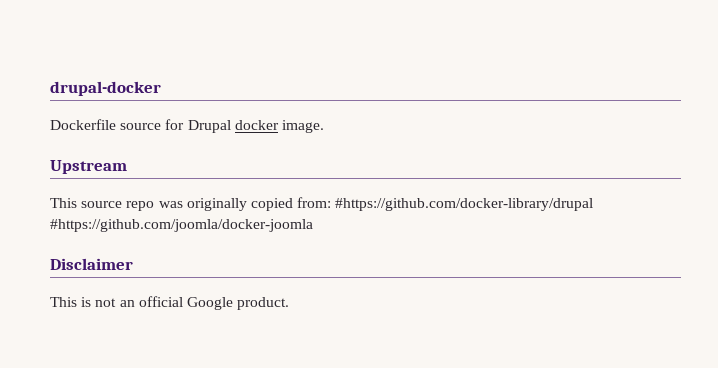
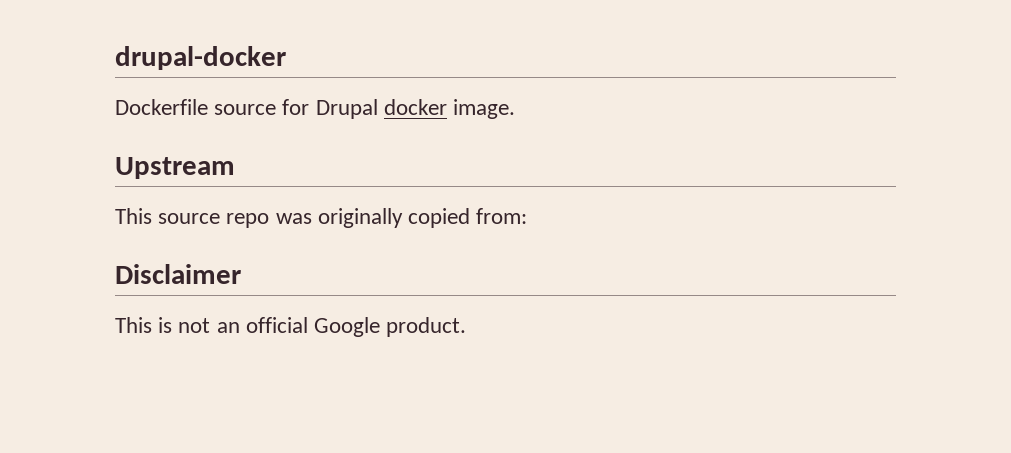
[335,198,594,211] [50,219,313,232] #https://github.com/docker-library/drupal #https://github.com/joomla/docker-joomla -> (528, 216) none

